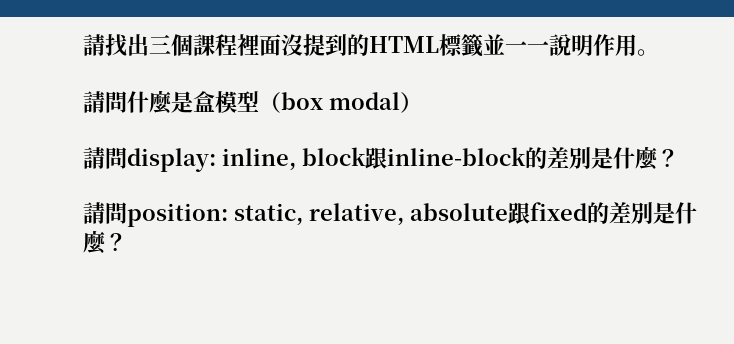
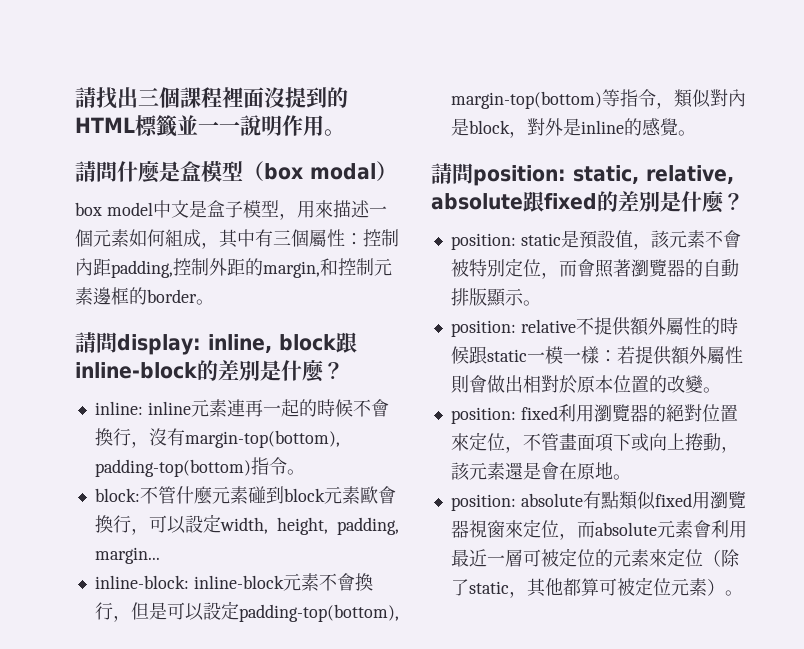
(422, 102) none -> [75,200,387,220] [75,229,399,249] [75,258,392,278] [75,287,214,305] // box model中文是盒子模型，用來描述一個元素如何組成，其中有三個屬性：控制內距padding,控制外距的margin,和控制元素邊框的border。
(679, 158) none -> [94,399,389,417] [94,428,340,448] [94,457,305,477] [94,486,396,505] [94,514,399,535] [94,547,160,564] [94,573,373,591] [94,601,399,622] [450,89,746,109] [450,118,696,138] // inline: inline元素連再一起的時候不會換行，沒有margin-top(bottom), padding-top(bottom)指令。 // block:不管什麼元素碰到block元素歐會換行，可以設定width, height, padding, margin... // inline-block: inline-block元素不會換行，但是可以設定padding-top(bottom), margin-top(bottom)等指令，類似對內是block，對外是inline的感覺。
(127, 242) none -> [450,230,741,250] [450,258,739,279] [450,288,541,307] [450,317,738,337] [450,346,743,365] [450,375,721,394] [450,404,738,424] [450,432,739,453] [450,462,631,481] [450,491,746,511] [450,519,747,540] [450,548,740,567] [450,577,743,598] // position: static是預設值，該元素不會被特別定位，而會照著瀏覽器的自動排版顯示。 // position: relative不提供額外屬性的時候跟static一模一樣：若提供額外屬性則會做出相對於原本位置的改變。 // position: fixed利用瀏覽器的絕對位置來定位，不管畫面項下或向上捲動，該元素還是會在原地。 // position: absolute有點類似fixed用瀏覽器視窗來定位，而absolute元素會利用最近一層可被定位的元素來定位（除了static，其他都算可被定位元素）。

